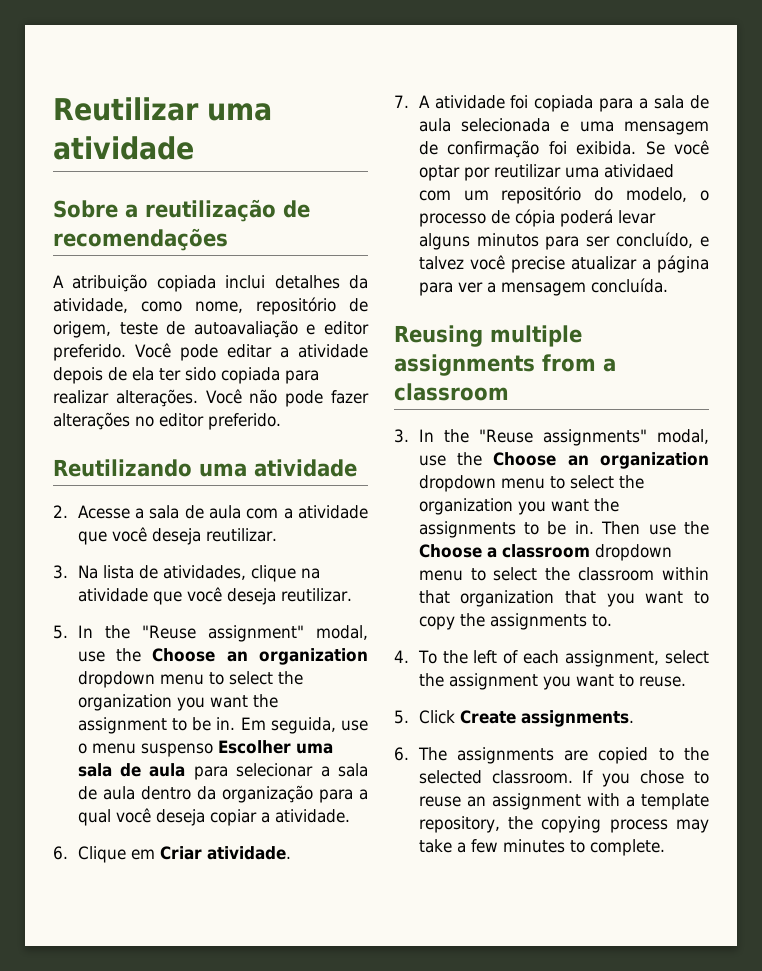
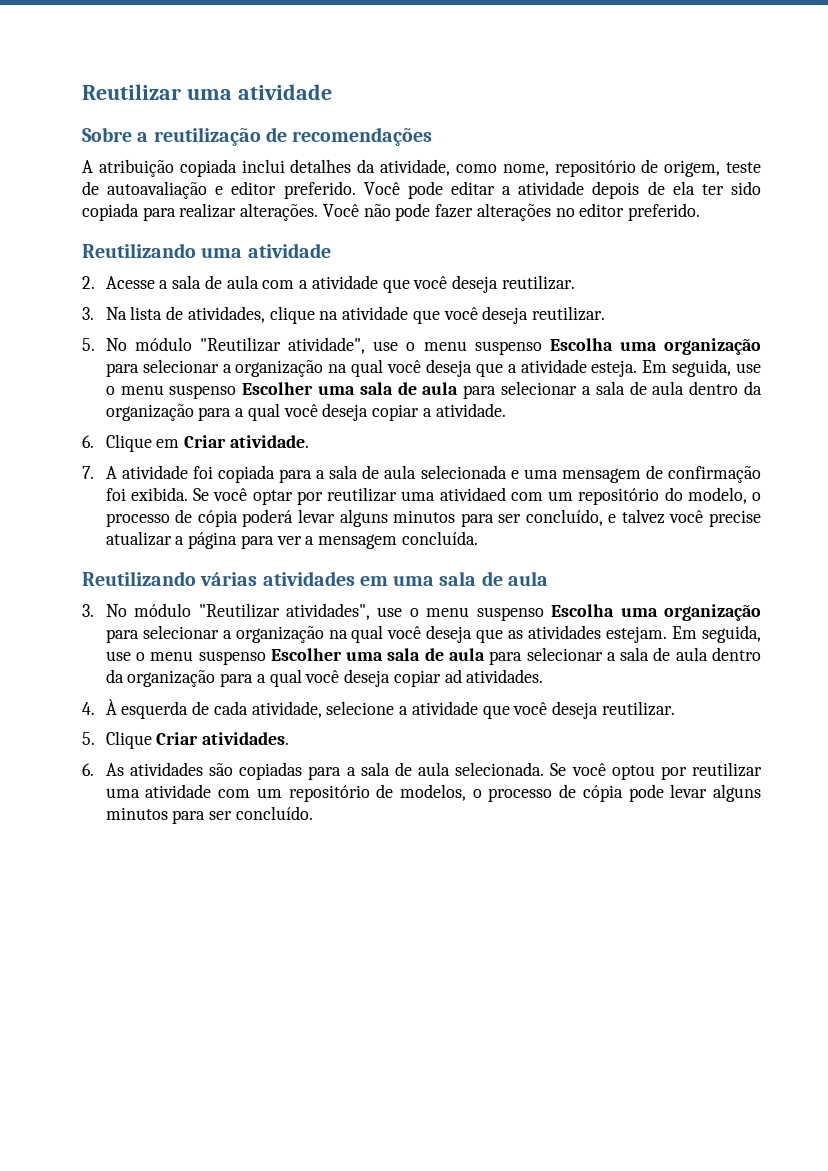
[77,625,368,642] [77,648,368,665] [77,671,303,688] [77,694,278,711] [77,717,236,734] In the "Reuse assignment" modal, use the Choose an organization dropdown menu to select the organization you want the assignment to be in. -> [105,337,761,355] [105,359,638,377] No módulo "Reutilizar atividade", use o menu suspenso Escolha uma organização para selecionar a organização na qual você deseja que a atividade esteja.
[394,325,582,347] [394,354,616,376] [394,383,509,401] [394,429,709,446] [418,452,709,469] [418,475,644,492] [418,498,619,515] [418,521,709,538] [418,544,672,561] [418,567,709,581] [418,590,709,607] [418,613,612,630] [394,650,709,667] [418,673,686,690] [394,710,634,727] [394,747,709,764] [418,770,709,787] [418,793,709,810] [418,816,709,833] [418,839,665,856] Reusing multiple assignments from a classroom // 3. In the "Reuse assignments" modal, use the Choose an organization dropdown menu to select the organization you want the assignments to be in. Then use the Choose a classroom dropdown menu to select the classroom within that organization that you want to copy the assignments to. // 4. To the left of each assignment, select the assignment you want to reuse. // 5. Click Create assignments. // 6. The assignments are copied to the selected classroom. If you chose to reuse an assignment with a template repository, the copying process may take a few minutes to complete. -> [82,571,548,586] [82,603,762,621] [105,625,761,643] [105,647,761,665] [105,669,544,687] [82,699,675,719] [82,731,290,749] [82,762,763,780] [105,784,762,802] [105,806,313,824] Reutilizando várias atividades em uma sala de aula // 3. No módulo "Reutilizar atividades", use o menu suspenso Escolha uma organização para selecionar a organização na qual você deseja que as atividades estejam. Em seguida, use o menu suspenso Escolher uma sala de aula para selecionar a sala de aula dentro da organização para a qual você deseja copiar ad atividades. // 4. À esquerda de cada atividade, selecione a atividade que você deseja reutilizar. // 5. Clique Criar atividades. // 6. As atividades são copiadas para a sala de aula selecionada. Se você optou por reutilizar uma atividade com um repositório de modelos, o processo de cópia pode levar alguns minutos para ser concluído.

